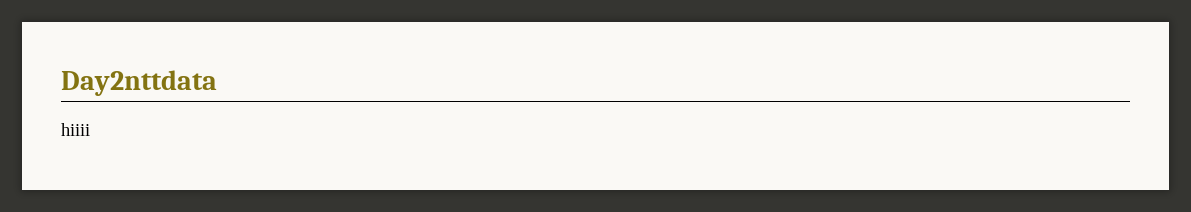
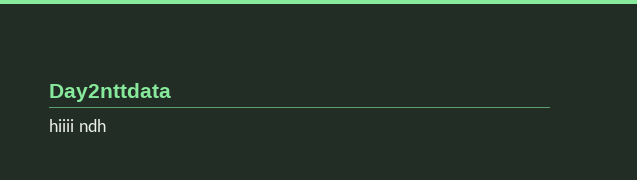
(90, 129) none -> [78,119,106,132] ndh

